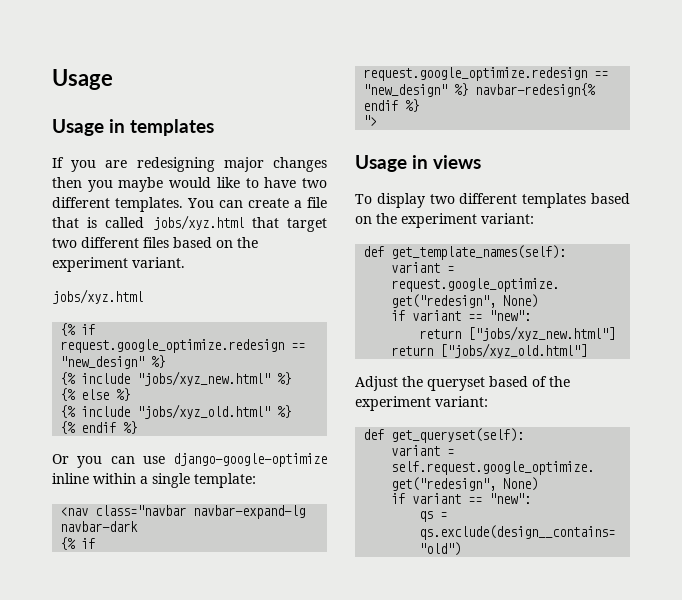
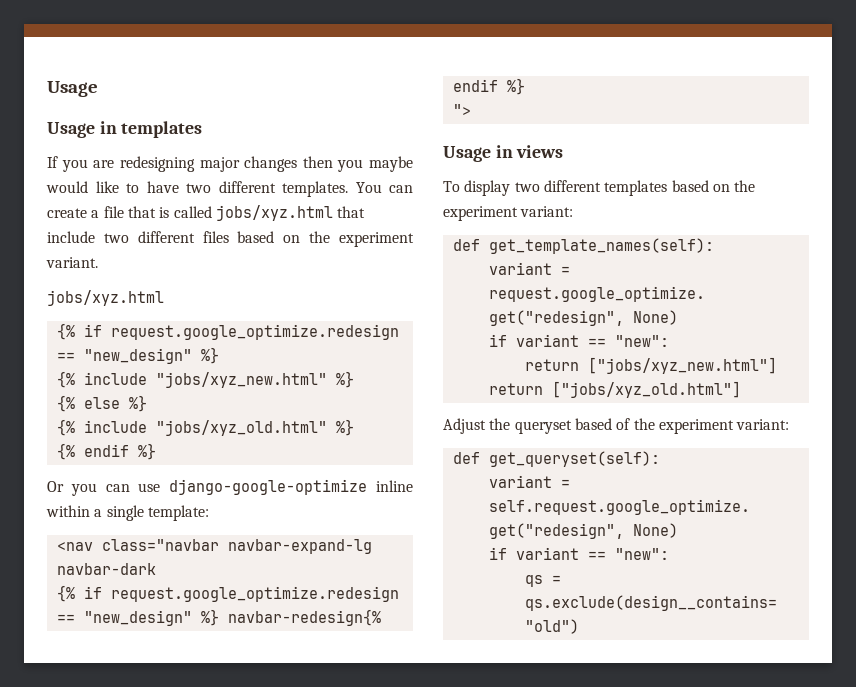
[287,218,327,232] target -> [47,231,95,243] include

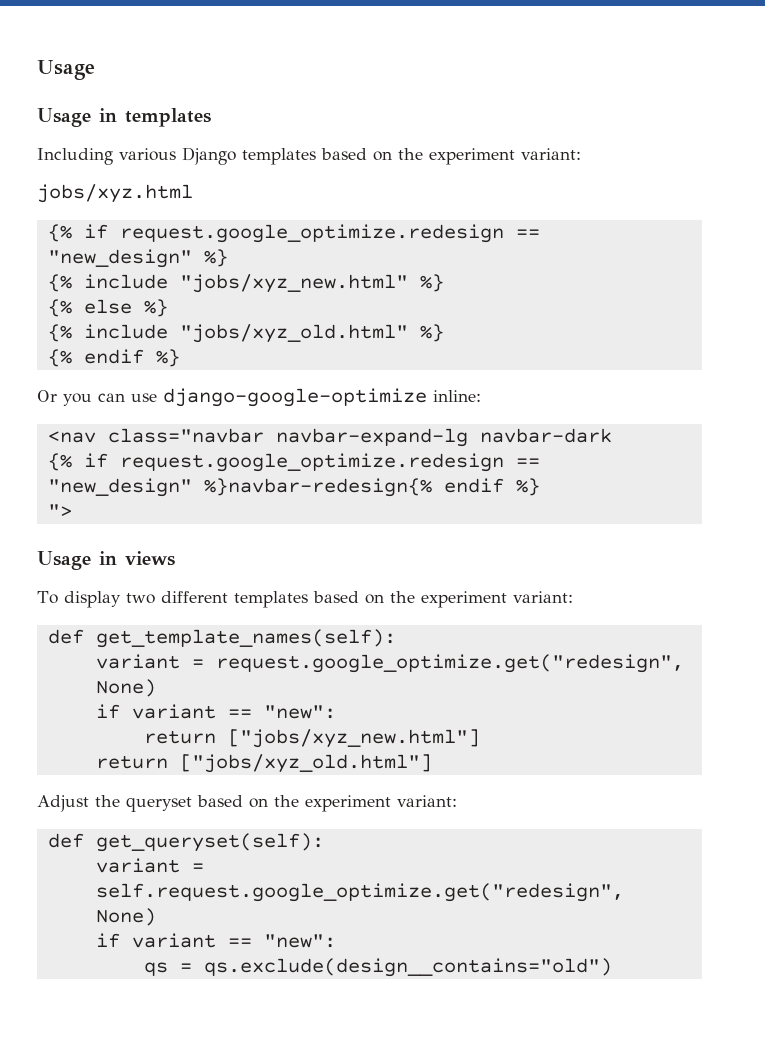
[47,156,413,172] [46,181,413,197] [47,205,366,221] [47,231,414,247] [46,257,98,268] If you are redesigning major changes then you maybe would like to have two different templates. You can create a file that is called jobs/xyz.html that include two different files based on the experiment variant. -> [37,147,581,165] Including various Django templates based on the experiment variant:
[376,480,413,492] [46,505,209,521] inline within a single template: -> [433,390,481,402] inline:
[200,609,381,626] %} navbar-redesign{% -> [203,478,432,497] %}navbar-redesign{%
[616,418,631,430] of -> [249,798,268,808] on

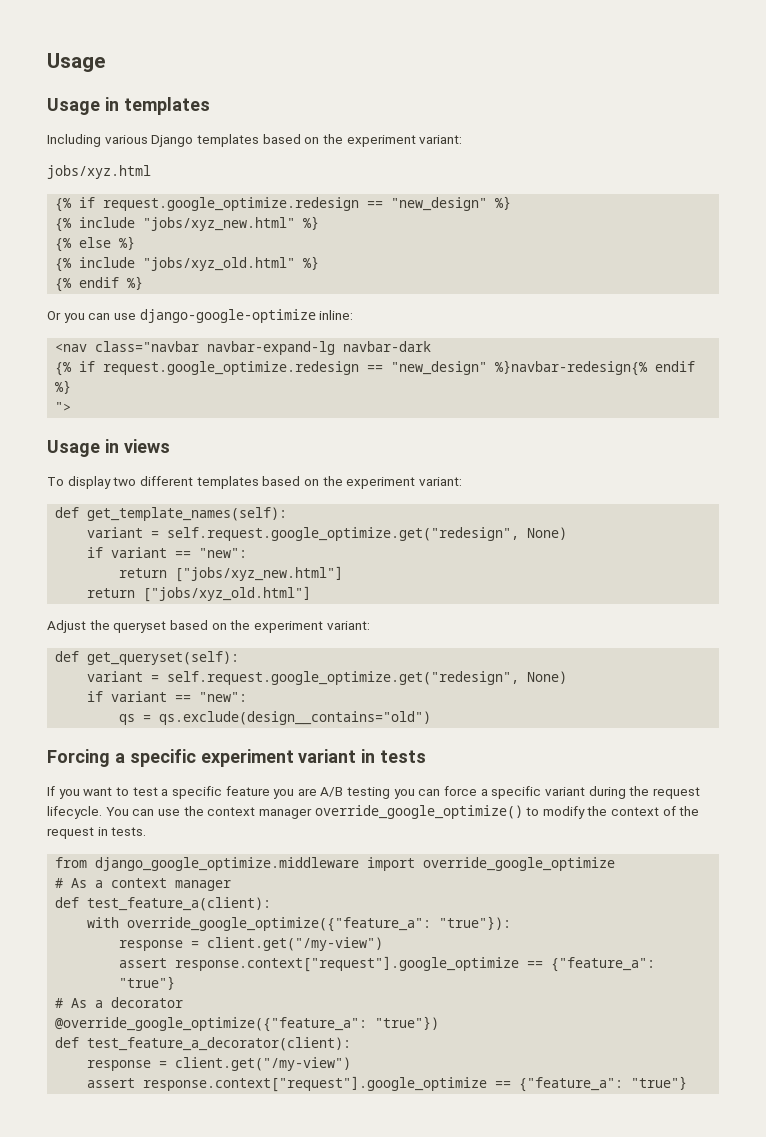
[215,654,684,673] request.google_optimize.get("redesign", -> [167,527,520,541] self.request.google_optimize.get("redesign",
(612, 967) none -> [47,749,427,767] [47,786,700,799] [47,805,700,819] [47,827,147,839] [55,857,616,871] [55,878,232,891] [55,897,272,911] [87,916,512,932] [119,937,384,951] [119,956,656,972] [119,976,176,990] [55,997,184,1008] [55,1016,440,1032] [55,1037,352,1051] [87,1057,352,1071] [87,1076,688,1092] // Forcing a specific experiment variant in tests // If you want to test a specific feature you are A/B testing you can force a specific variant during the request lifecycle. You can use the context manager override_google_optimize() to modify the context of the request in tests. // from django_google_optimize.middleware import override_google_optimize // # As a context manager // def test_feature_a(client): // with override_google_optimize({"feature_a": "true"}): // response = client.get("/my-view") // assert response.context["request"].google_optimize == {"feature_a": "true"} // # As a decorator // @override_google_optimize({"feature_a": "true"}) // def test_feature_a_decorator(client): // response = client.get("/my-view") // assert response.context["request"].google_optimize == {"feature_a": "true"}

